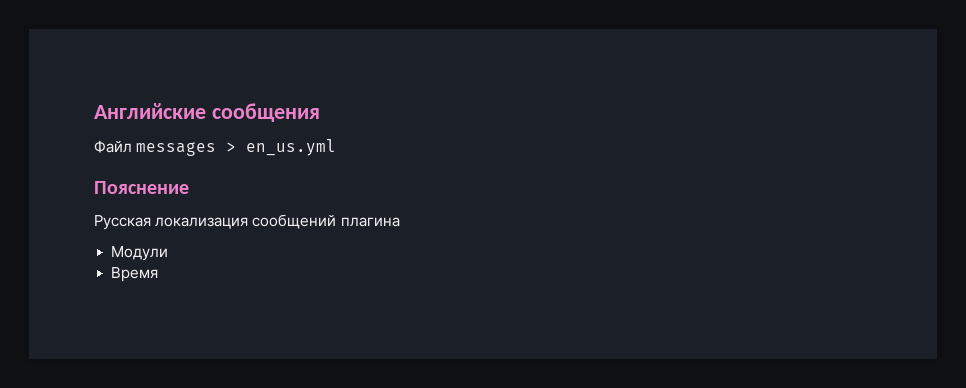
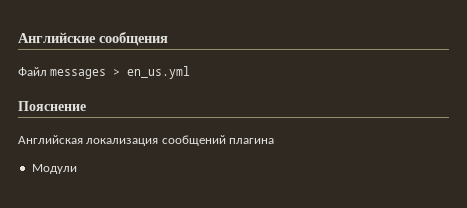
[94,215,151,230] Русская -> [18,135,83,144] Английская
[111,267,159,282] // Время -> (77, 169) none

